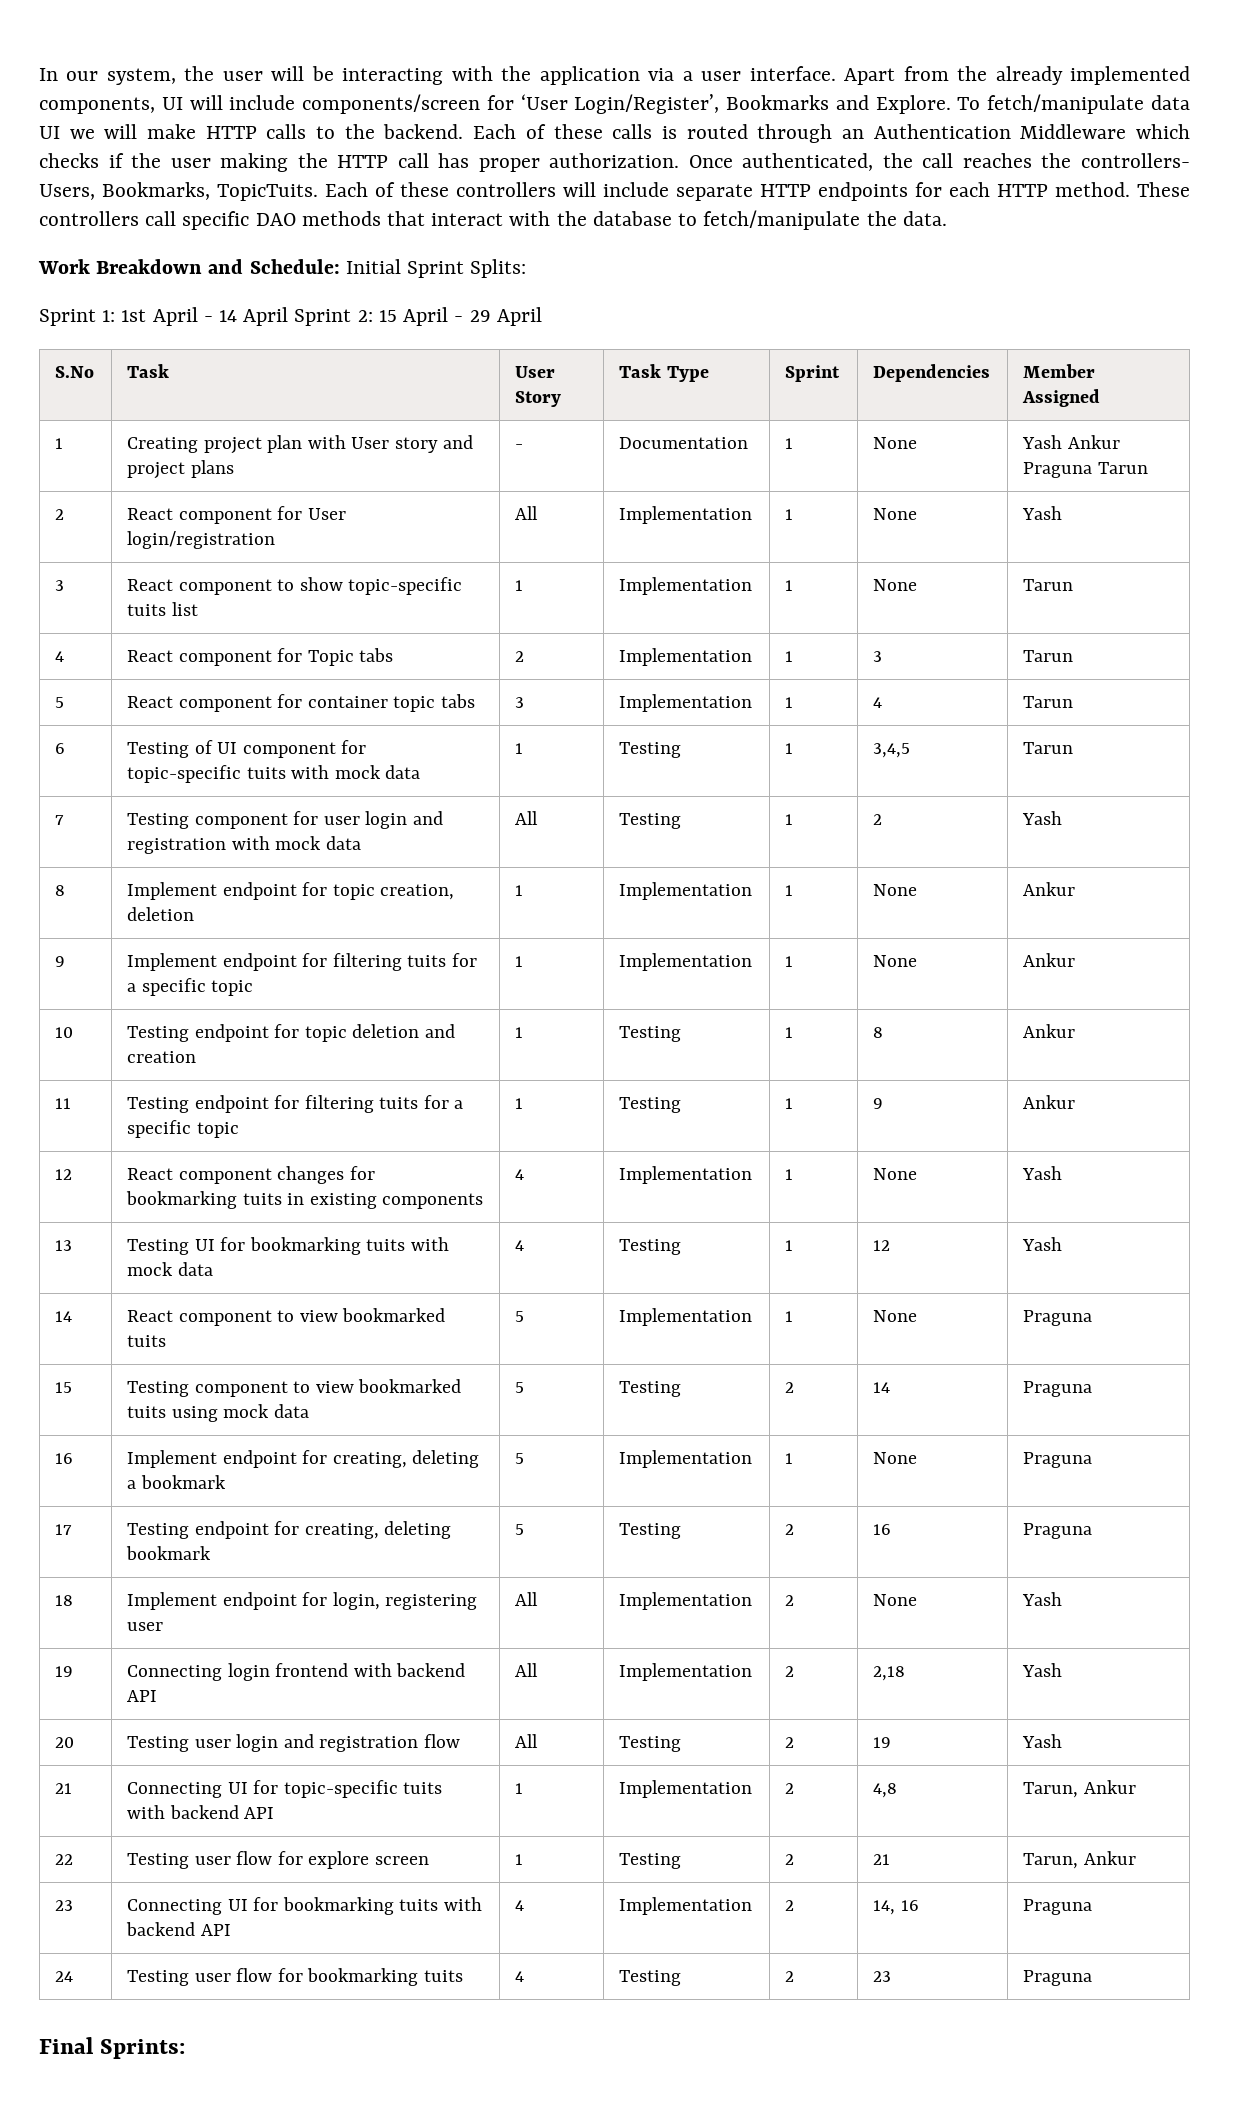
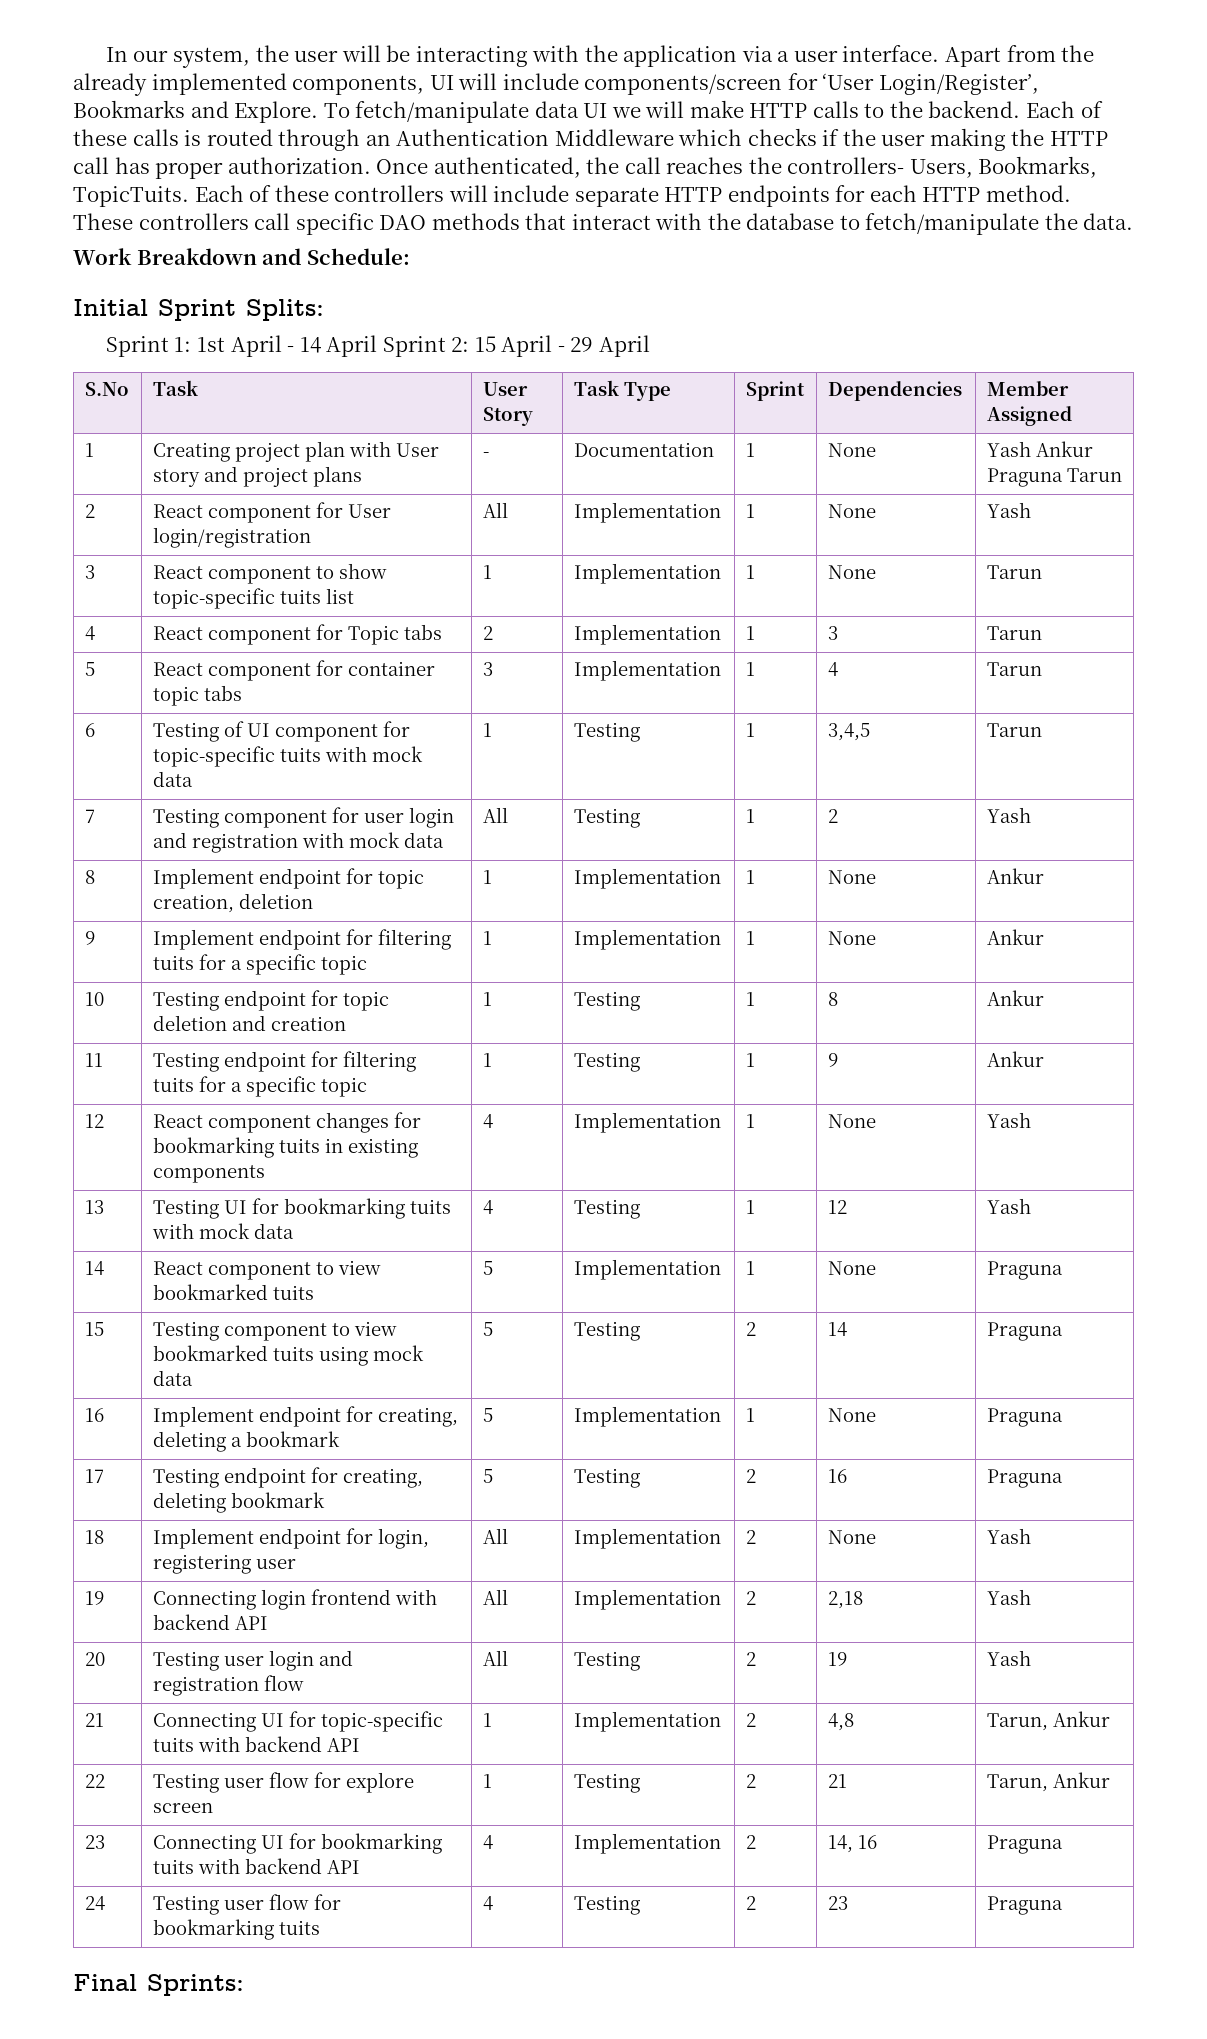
(340, 266) none -> (410, 256) //

